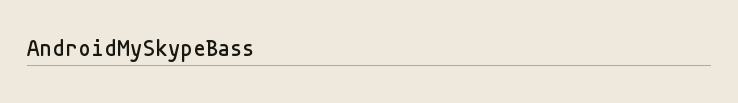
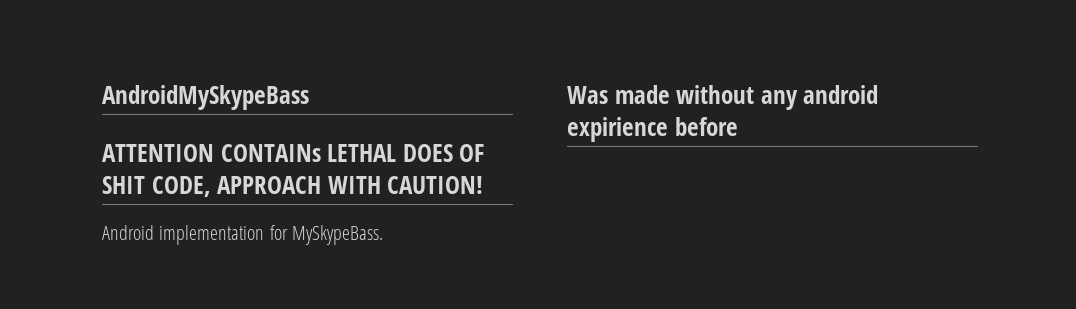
(254, 50) none -> [102,144,485,162] [102,176,484,197] [102,225,383,245] [567,85,879,110] [567,117,738,142] // ATTENTION CONTAINs LETHAL DOES OF SHIT CODE, APPROACH WITH CAUTION! // Android implementation for MySkypeBass. // Was made without any android expirience before

